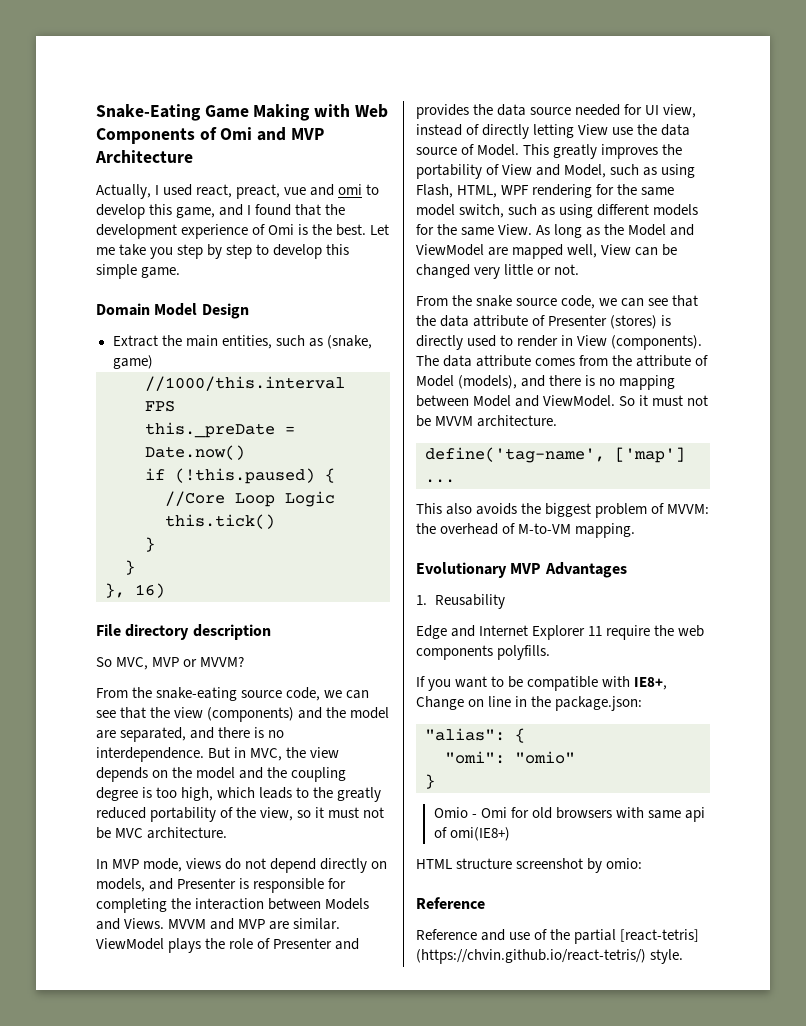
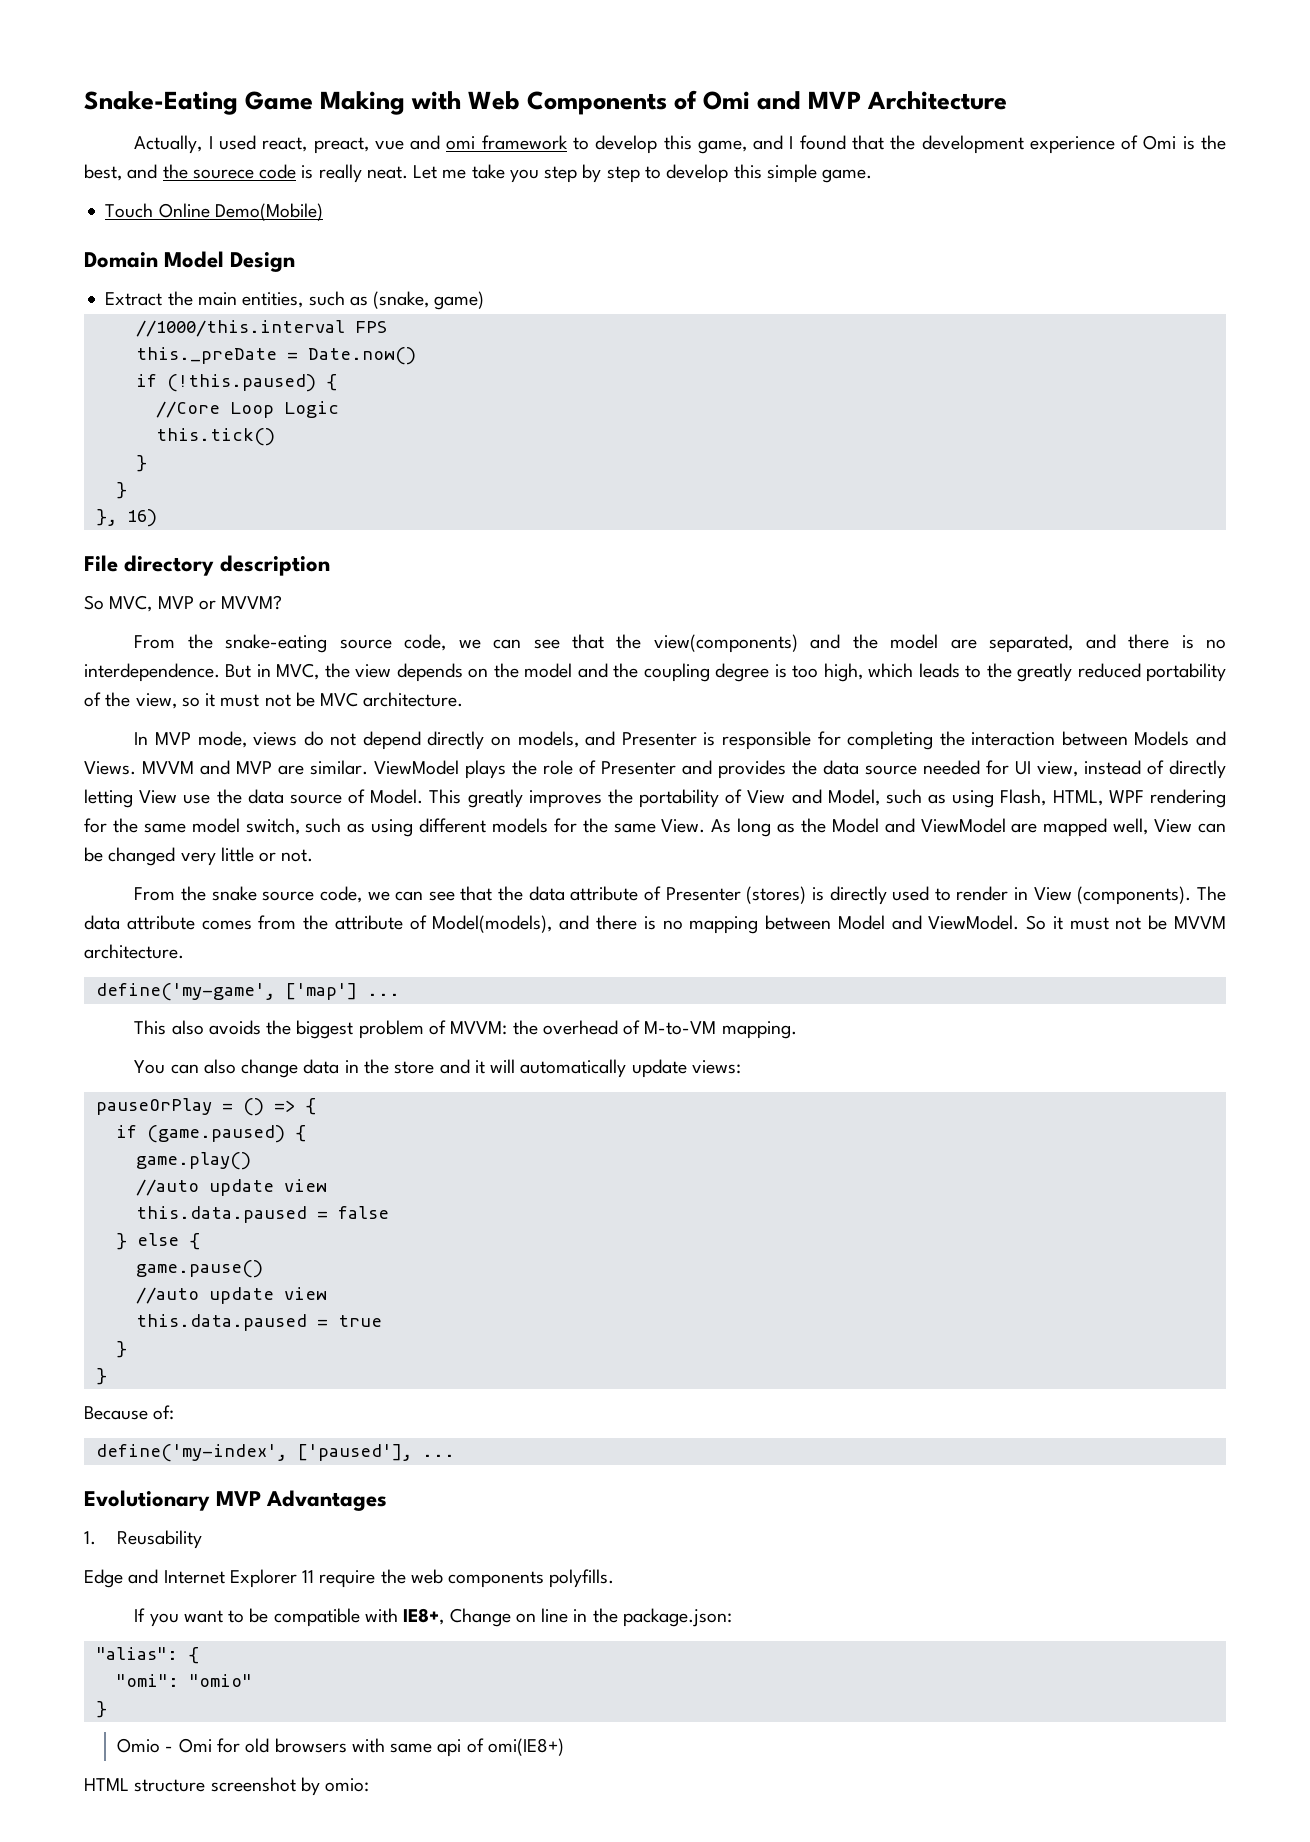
(363, 189) none -> [481,135,568,150] framework
[336,224,367,236] best. -> [84,164,408,183] best, and the sourece code is really neat.
(181, 272) none -> [105,203,323,221] // Touch Online Demo(Mobile)
[174,707,295,722] view (components) -> [653,634,798,653] view(components)
[416,375,518,389] Model (models), -> [432,915,553,933] Model(models),
[425,447,605,463] define('tag-name', -> [95,983,275,1001] define('my-game',
(636, 530) none -> [134,1059,741,1078] [95,1098,316,1116] [115,1125,306,1143] [135,1152,251,1170] [135,1179,327,1196] [135,1206,389,1223] [115,1233,200,1250] [135,1260,263,1278] [135,1287,327,1304] [135,1314,382,1331] [115,1341,127,1358] [95,1368,107,1385] [84,1405,175,1420] [95,1444,455,1462] // You can also change data in the store and it will automatically update views: // pauseOrPlay = () => { // if (game.paused) { // game.play() // //auto update view // this.data.paused = false // } else { // game.pause() // //auto update view // this.data.paused = true // } // } // Because of: // define('my-index', ['paused'], ...
[416,897,485,909] [416,929,700,944] [416,949,684,964] // Reference // Reference and use of the partial [react-tetris] (https://chvin.github.io/react-tetris/) style. -> (370, 1785) none

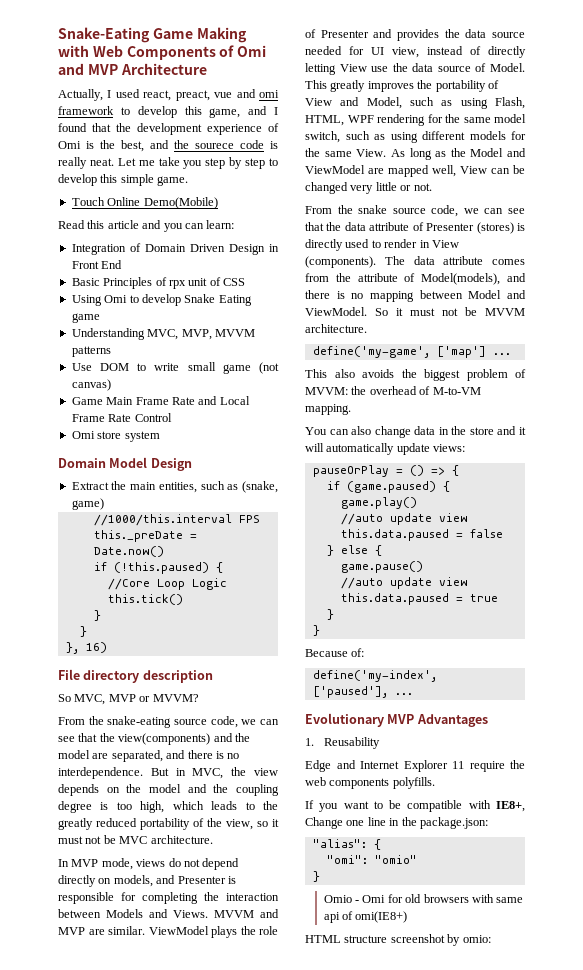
(323, 212) none -> [58,220,235,232] [71,243,279,255] [71,260,123,269] [71,277,245,289] [71,294,252,306] [71,313,100,323] [71,328,255,340] [71,346,111,357] [71,362,279,374] [71,379,111,391] [71,396,250,405] [71,413,172,422] [71,431,160,442] // Read this article and you can learn: // Integration of Domain Driven Design in Front End // Basic Principles of rpx unit of CSS // Using Omi to develop Snake Eating game // Understanding MVC, MVP, MVVM patterns // Use DOM to write small game (not canvas) // Game Main Frame Rate and Local Frame Rate Control // Omi store system
[515,1613,536,1623] on -> [346,820,365,826] one

